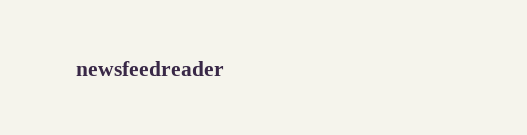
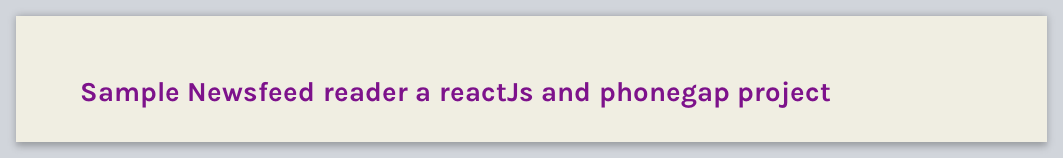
[76,61,224,76] newsfeedreader -> [80,81,831,108] Sample Newsfeed reader a reactJs and phonegap project

